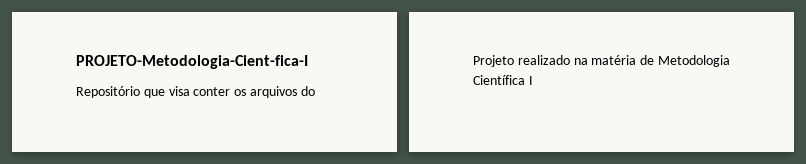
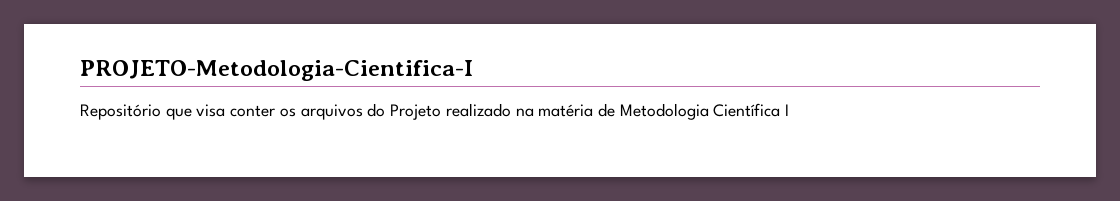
[76,55,308,69] PROJETO-Metodologia-Cient-fica-I -> [80,60,473,81] PROJETO-Metodologia-Cientifica-I

